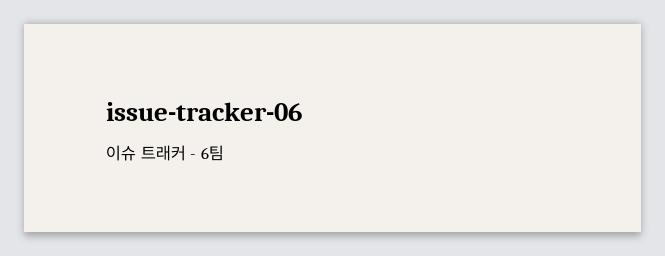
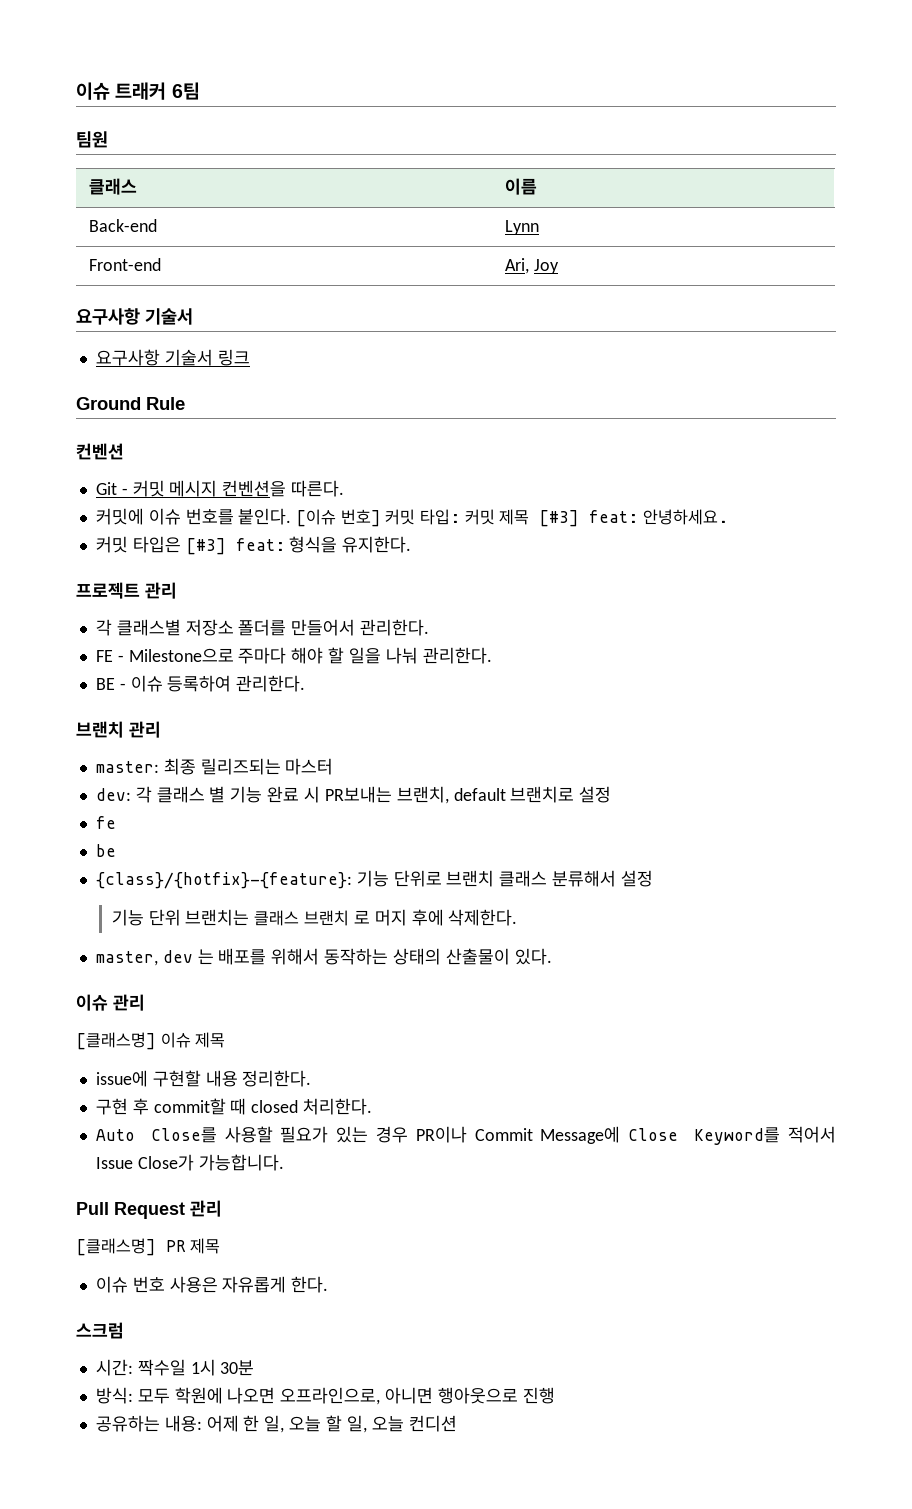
[106,102,303,121] [106,145,224,161] issue-tracker-06 // 이슈 트래커 - 6팀 -> [76,82,200,100] [76,131,108,148] [89,178,138,195] [505,178,538,195] [89,219,158,232] [505,220,540,235] [89,258,162,271] [505,258,559,274] [76,308,193,325] [95,349,250,366] [76,397,185,410] [76,443,124,460] [95,480,345,497] [95,508,728,527] [95,536,412,555] [76,582,177,599] [95,619,430,636] [95,647,492,664] [95,675,306,692] [76,721,161,738] [95,758,334,775] [95,786,612,804] [95,816,116,829] [95,844,116,857] [95,870,653,889] [111,909,518,926] [95,948,552,966] [76,994,145,1011] [76,1032,226,1050] [95,1070,312,1087] [95,1098,373,1115] [95,1126,836,1145] [95,1154,284,1171] [76,1200,222,1219] [76,1238,220,1256] [95,1276,329,1293] [76,1322,124,1339] [95,1359,255,1376] [95,1387,555,1405] [95,1415,457,1433] 이슈 트래커 6팀 // 팀원 // 클래스 | 이름 // Back-end | Lynn // Front-end | Ari, Joy // 요구사항 기술서 // 요구사항 기술서 링크 // Ground Rule // 컨벤션 // Git - 커밋 메시지 컨벤션을 따른다. // 커밋에 이슈 번호를 붙인다. [이슈 번호] 커밋 타입: 커밋 제목 [#3] feat: 안녕하세요. // 커밋 타입은 [#3] feat: 형식을 유지한다. // 프로젝트 관리 // 각 클래스별 저장소 폴더를 만들어서 관리한다. // FE - Milestone으로 주마다 해야 할 일을 나눠 관리한다. // BE - 이슈 등록하여 관리한다. // 브랜치 관리 // master: 최종 릴리즈되는 마스터 // dev: 각 클래스 별 기능 완료 시 PR보내는 브랜치, default 브랜치로 설정 // fe // be // {class}/{hotfix}-{feature}: 기능 단위로 브랜치 클래스 분류해서 설정 // 기능 단위 브랜치는 클래스 브랜치 로 머지 후에 삭제한다. // master, dev 는 배포를 위해서 동작하는 상태의 산출물이 있다. // 이슈 관리 // [클래스명] 이슈 제목 // issue에 구현할 내용 정리한다. // 구현 후 commit할 때 closed 처리한다. // Auto Close를 사용할 필요가 있는 경우 PR이나 Commit Message에 Close Keyword를 적어서 Issue Close가 가능합니다. // Pull Request 관리 // [클래스명] PR 제목 // 이슈 번호 사용은 자유롭게 한다. // 스크럼 // 시간: 짝수일 1시 30분 // 방식: 모두 학원에 나오면 오프라인으로, 아니면 행아웃으로 진행 // 공유하는 내용: 어제 한 일, 오늘 할 일, 오늘 컨디션

